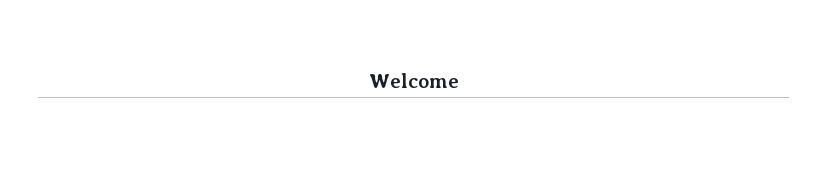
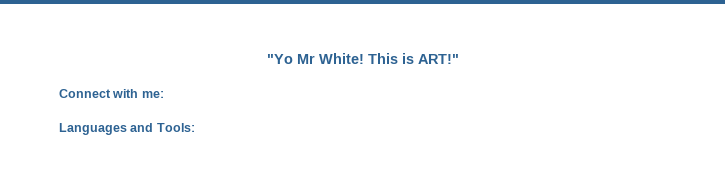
[368,73,459,88] Welcome -> [266,53,459,64] [59,89,164,98] [59,123,195,135] "Yo Mr White! This is ART!" // Connect with me: // Languages and Tools:

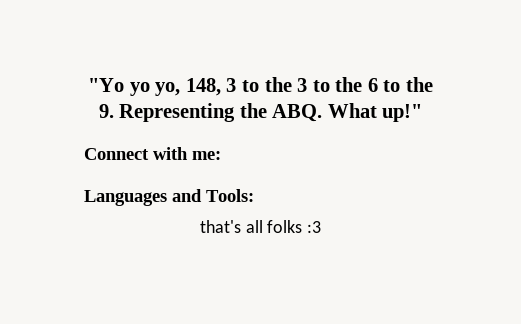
[296,53,459,64] Mr White! This is ART!" -> [129,77,433,96] [98,103,423,122] yo yo, 148, 3 to the 3 to the 6 to the 9. Representing the ABQ. What up!"
(195, 127) none -> [199,220,322,233] // that's all folks :3

